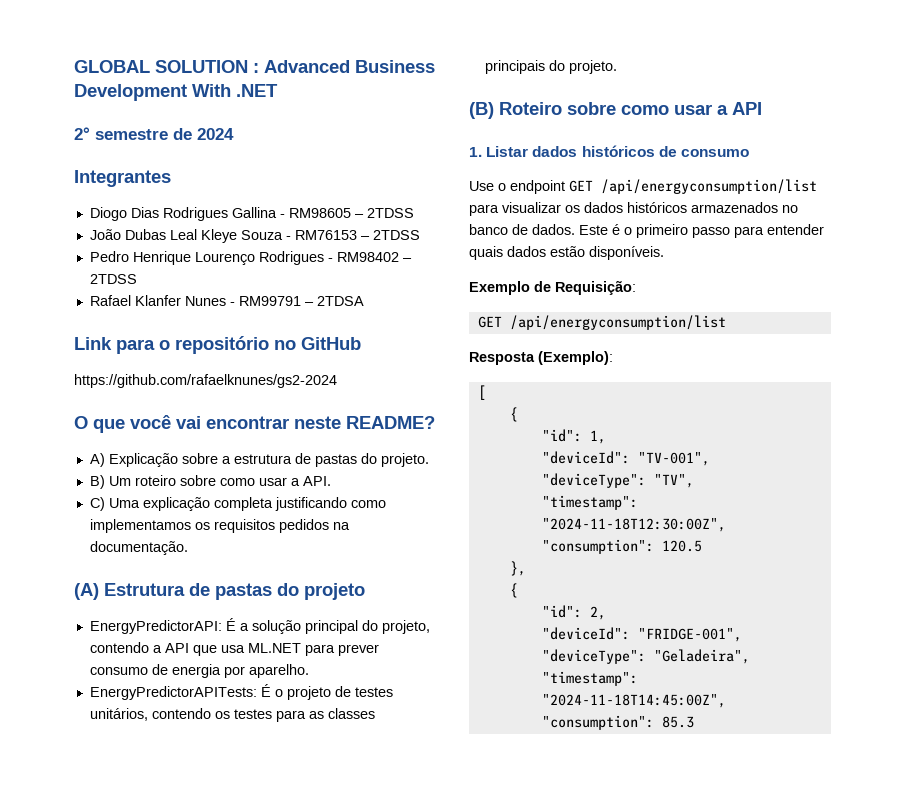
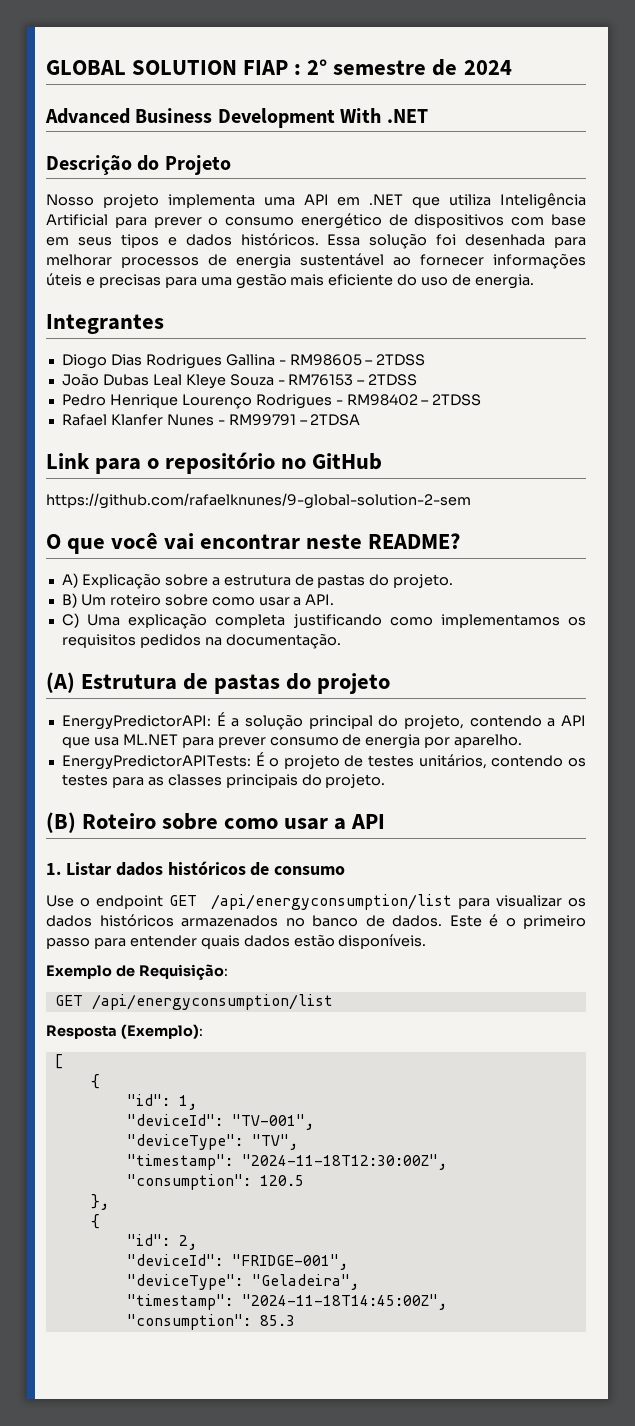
[253,63,259,73] : -> [243,59,512,76] FIAP : 2° semestre de 2024 //
[74,127,234,140] 2° semestre de 2024 -> [46,155,231,175] [46,193,587,209] [46,213,586,229] [46,233,586,249] [46,253,586,269] [46,273,535,289] Descrição do Projeto // Nosso projeto implementa uma API em .NET que utiliza Inteligência Artificial para prever o consumo energético de dispositivos com base em seus tipos e dados históricos. Essa solução foi desenhada para melhorar processos de energia sustentável ao fornecer informações úteis e precisas para uma gestão mais eficiente do uso de energia.
[74,374,337,388] https://github.com/rafaelknunes/gs2-2024 -> [46,493,471,509] https://github.com/rafaelknunes/9-global-solution-2-sem

